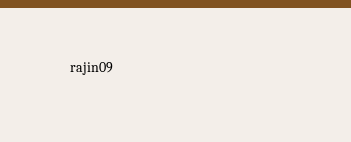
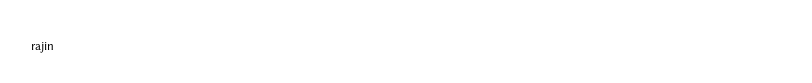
[70,62,113,75] rajin09 -> [31,42,54,53] rajin

